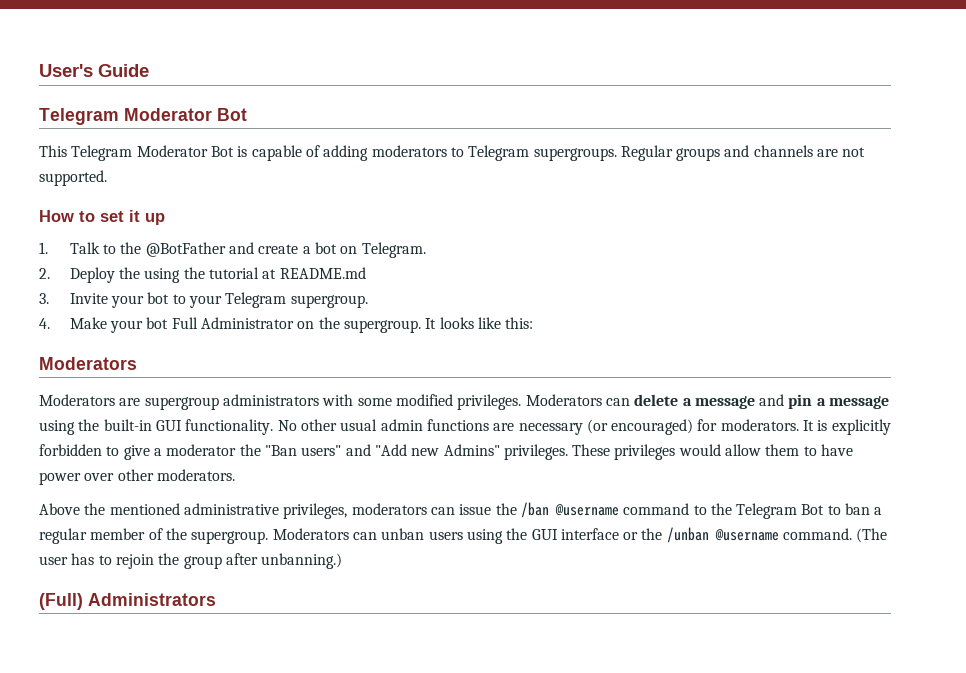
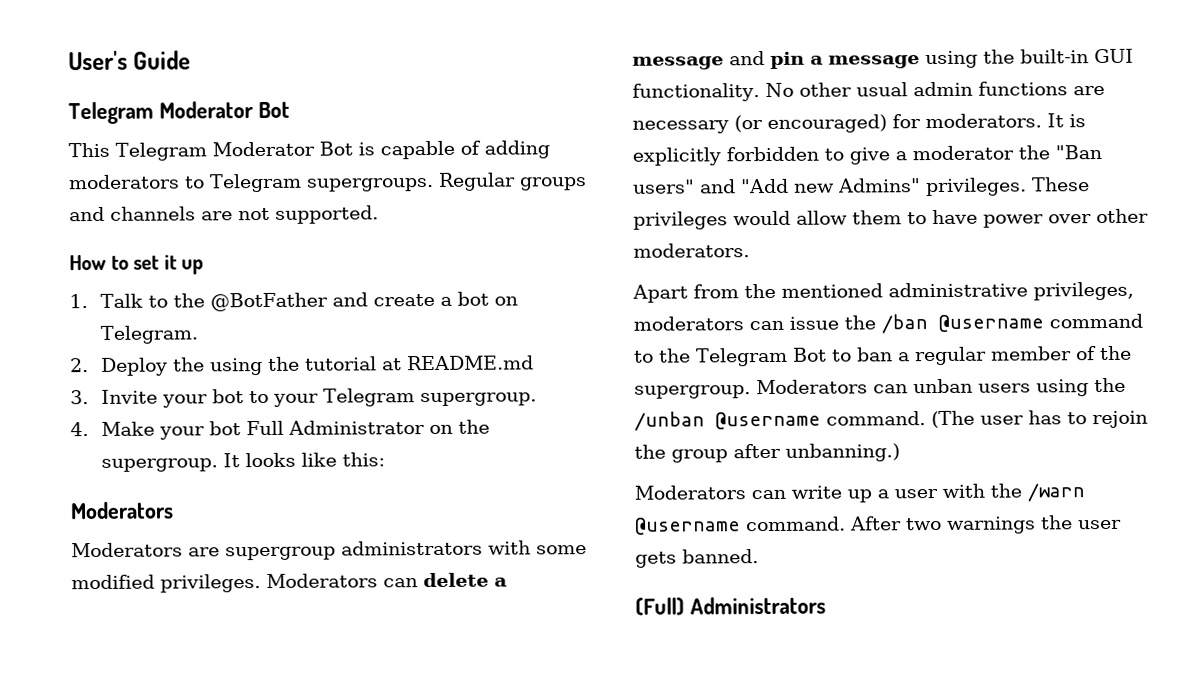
[39,503,80,515] Above -> [632,284,739,303] Apart from
[531,528,663,540] GUI interface or the -> (1126, 385) none
(343, 561) none -> [634,483,1085,503] [635,515,1122,535] [635,549,759,568] // Moderators can write up a user with the /warn @username command. After two warnings the user gets banned.

